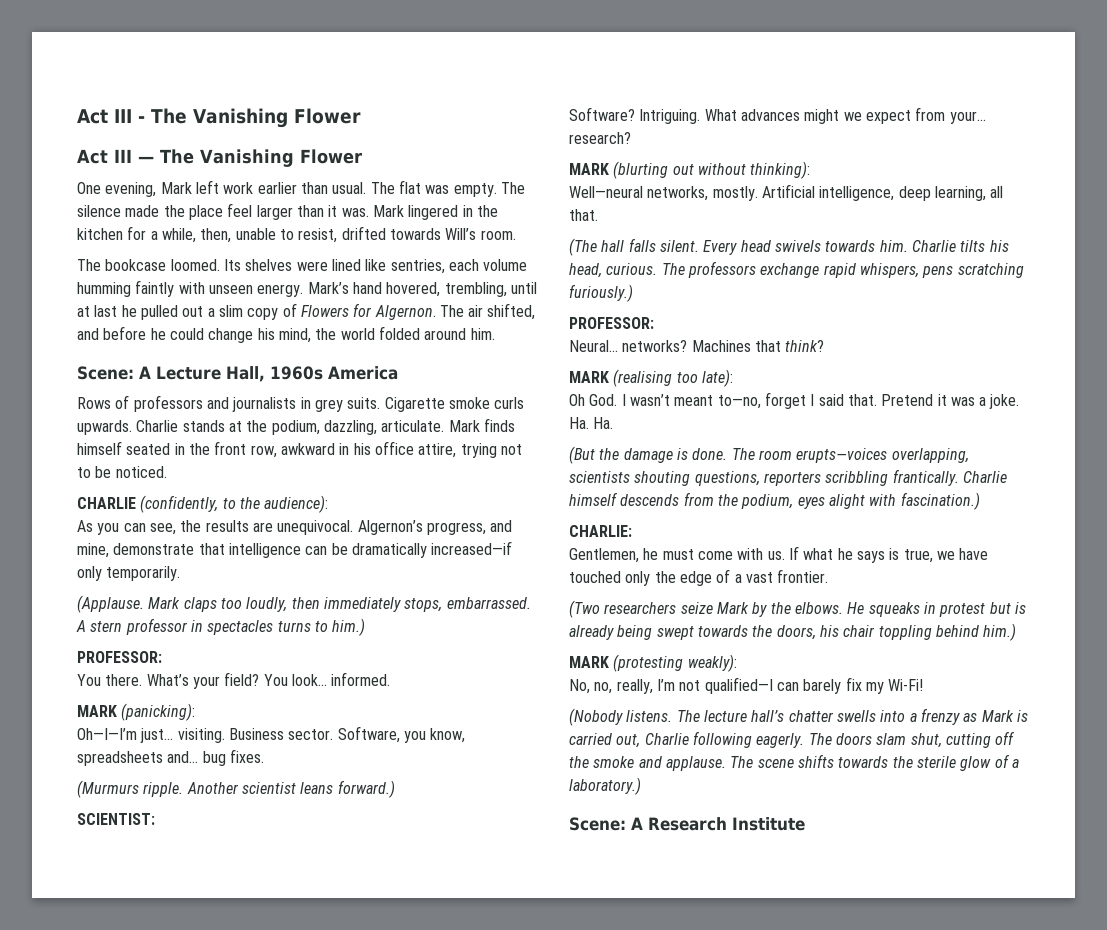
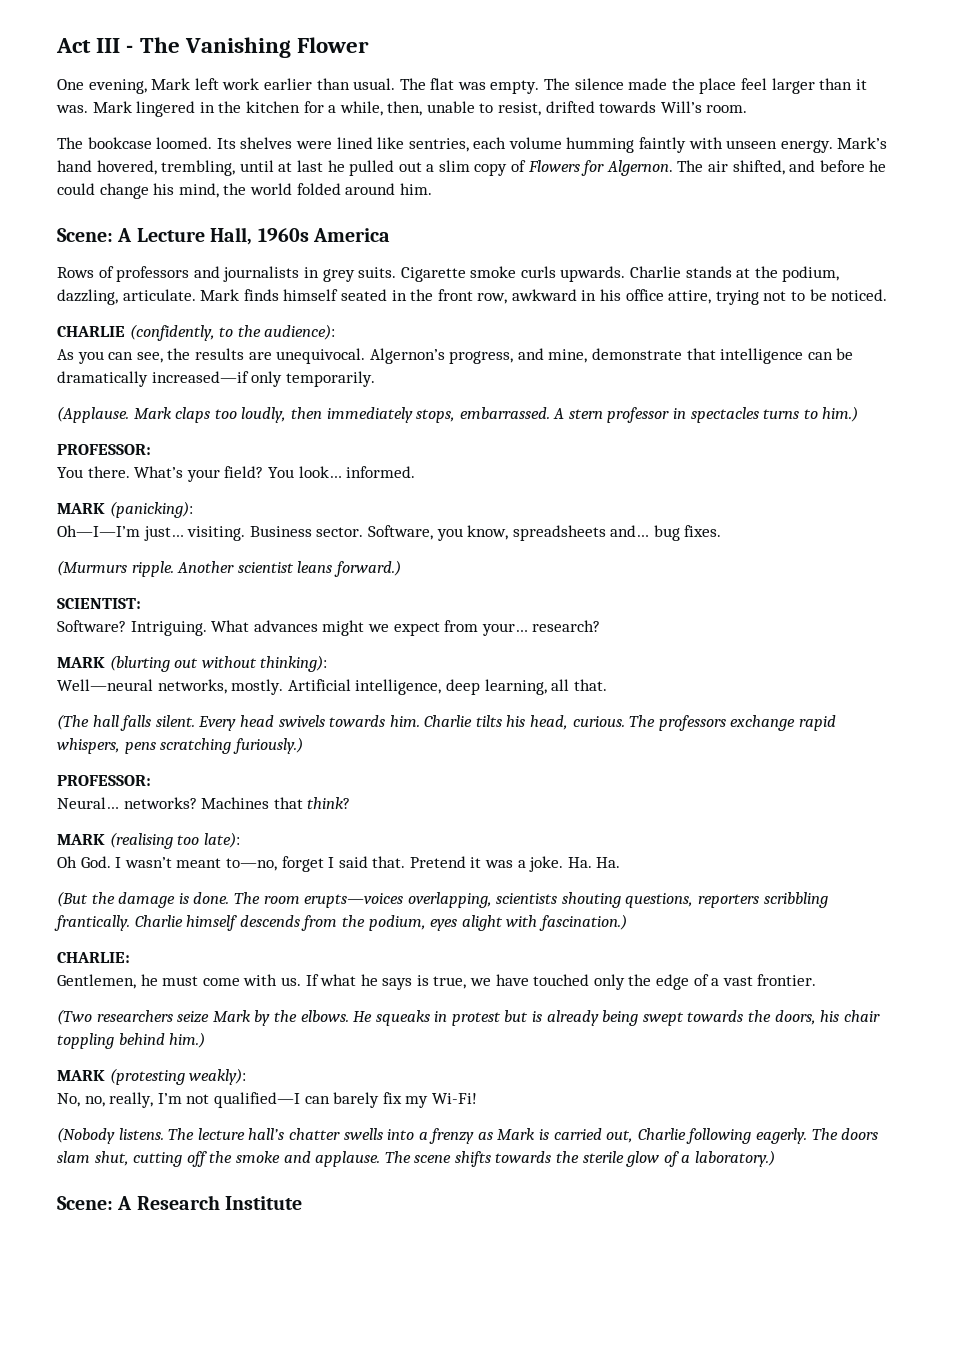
[77,149,362,167] // Act III — The Vanishing Flower -> (370, 45) none

